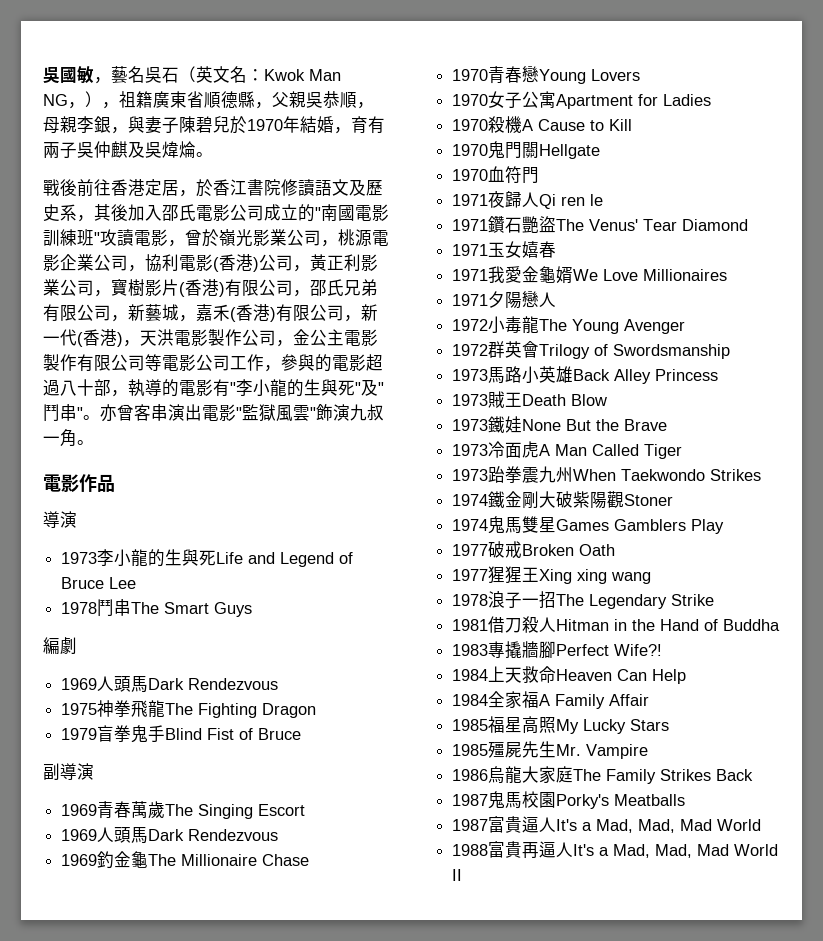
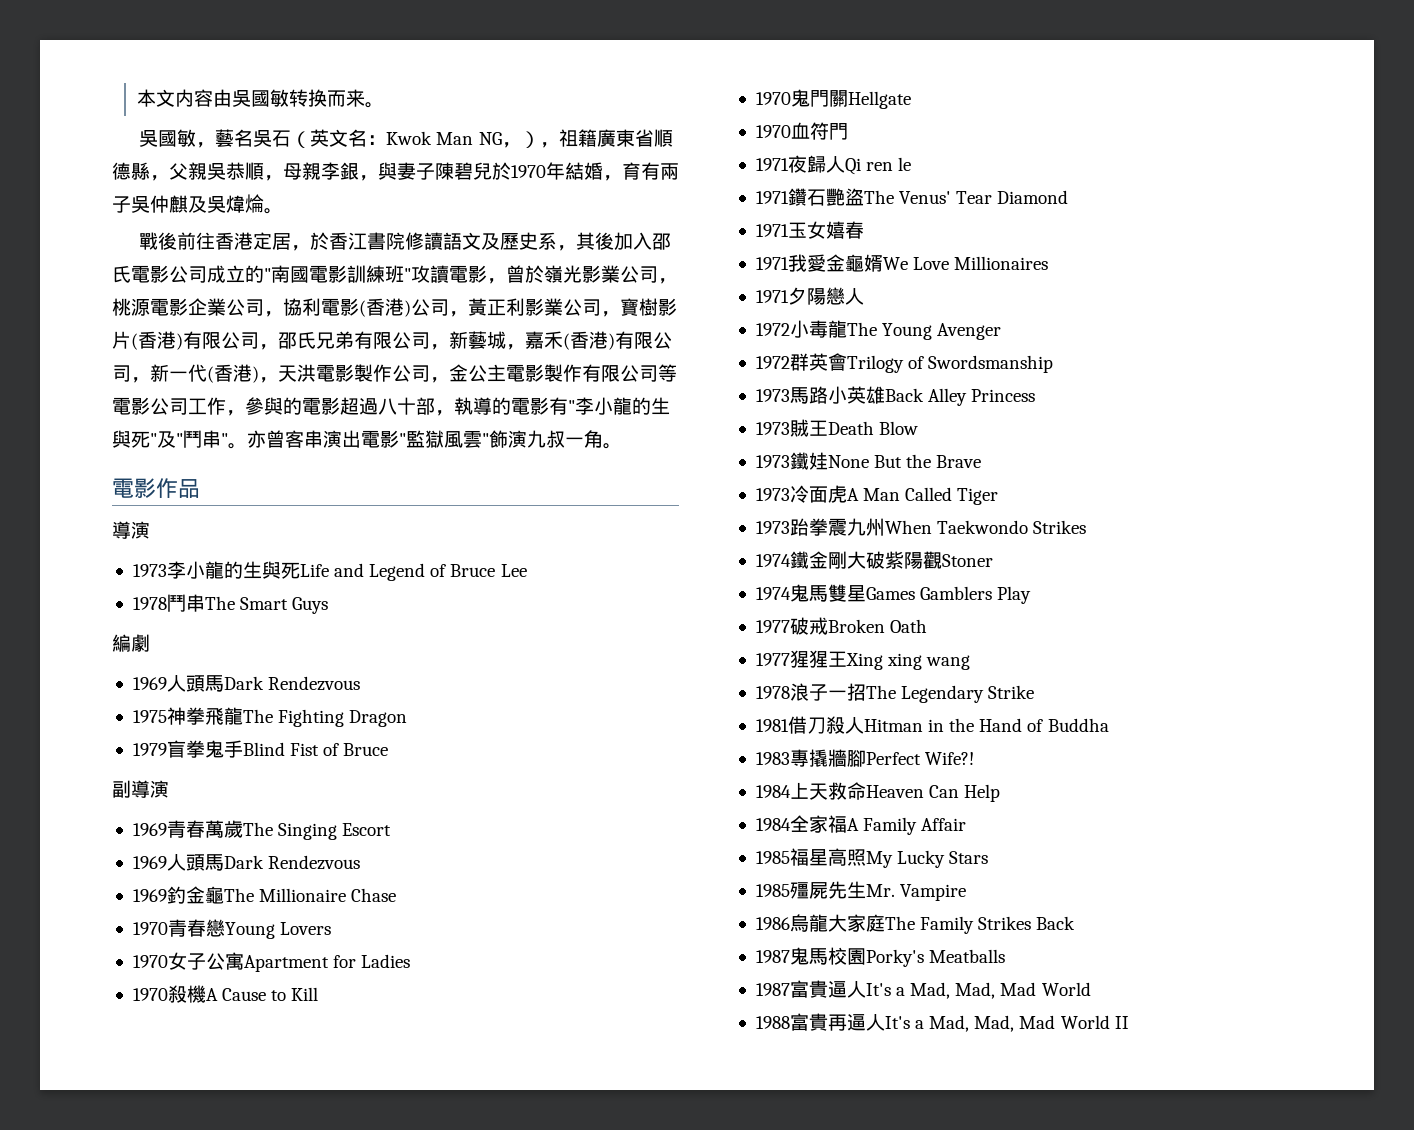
(43, 75) none -> [136,89,384,108] 本文内容由吳國敏转换而来。 //

